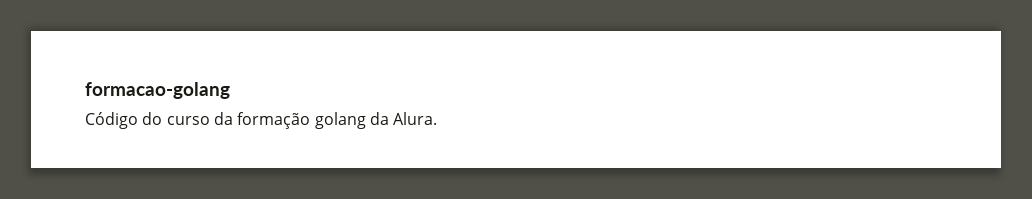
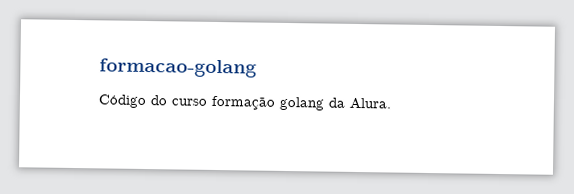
[213,112,233,125] da -> (207, 102) none

